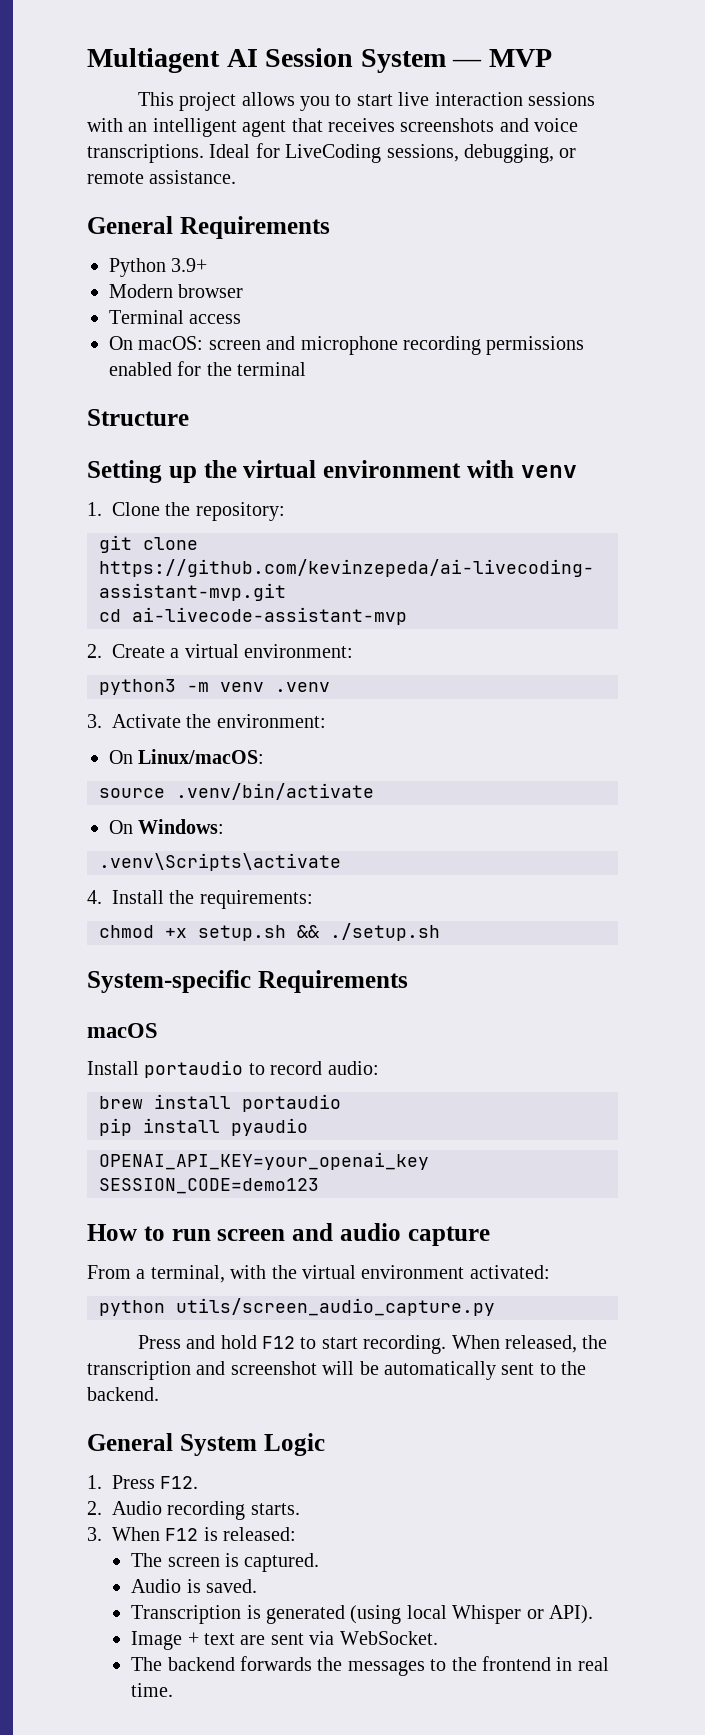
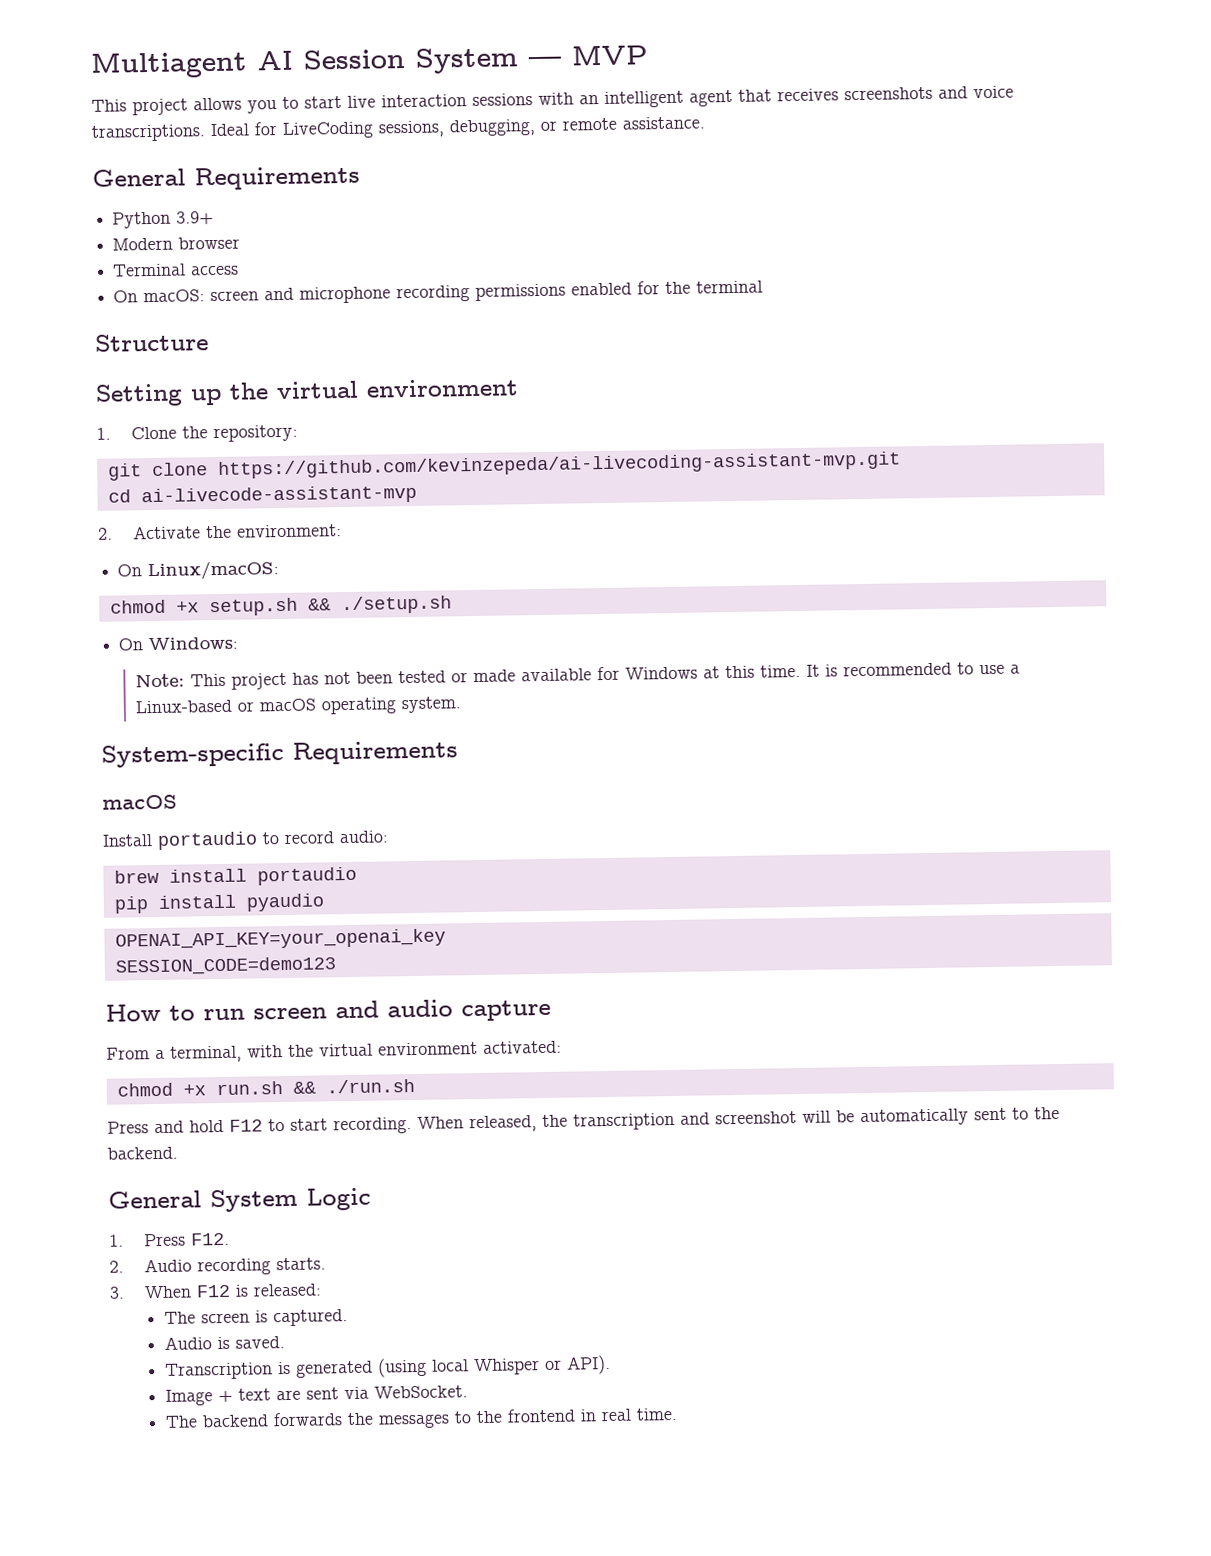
[466,460,577,478] with venv -> (519, 388) none
[112,644,354,658] [99,679,330,695] [87,714,102,728] Create a virtual environment: // python3 -m venv .venv // 3. -> (113, 533) none
[99,783,374,800] [109,819,225,834] [99,853,341,871] [87,890,313,909] // source .venv/bin/activate // On Windows: // .venv\Scripts\activate // 4. Install the requirements: -> (280, 570) none
(440, 932) none -> [118,636,239,651] [134,662,1020,690] [134,696,461,715] // On Windows: // Note: This project has not been tested or made available for Windows at this time. It is recommended to use a Linux-based or macOS operating system.
[99,1298,495,1316] python utils/screen_audio_capture.py -> [116,1079,415,1097] chmod +x run.sh && ./run.sh

